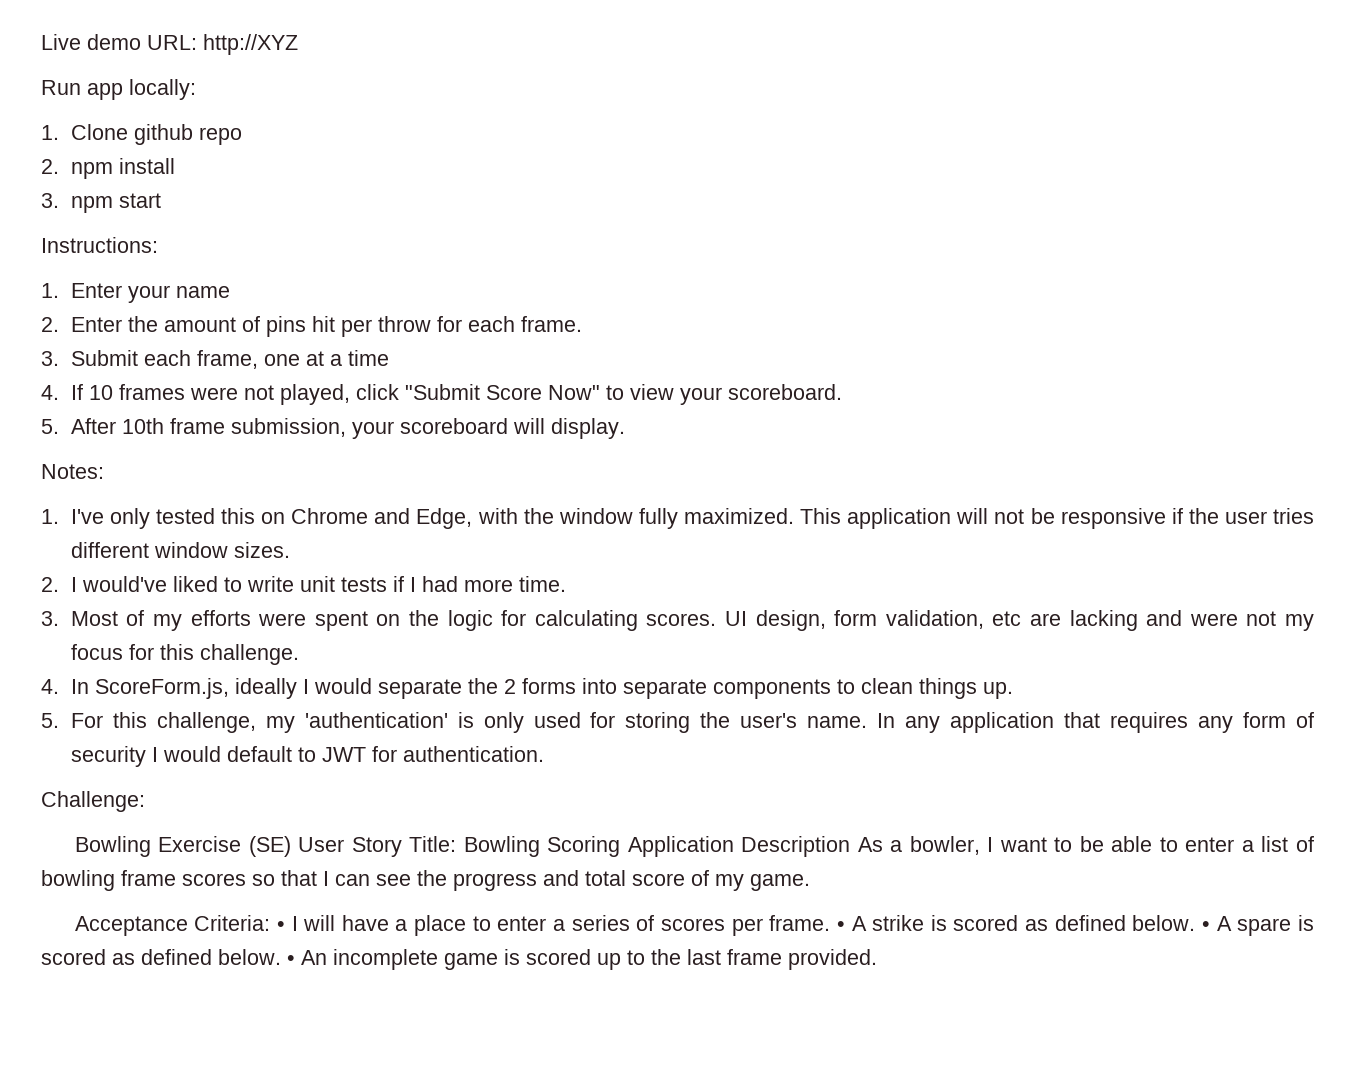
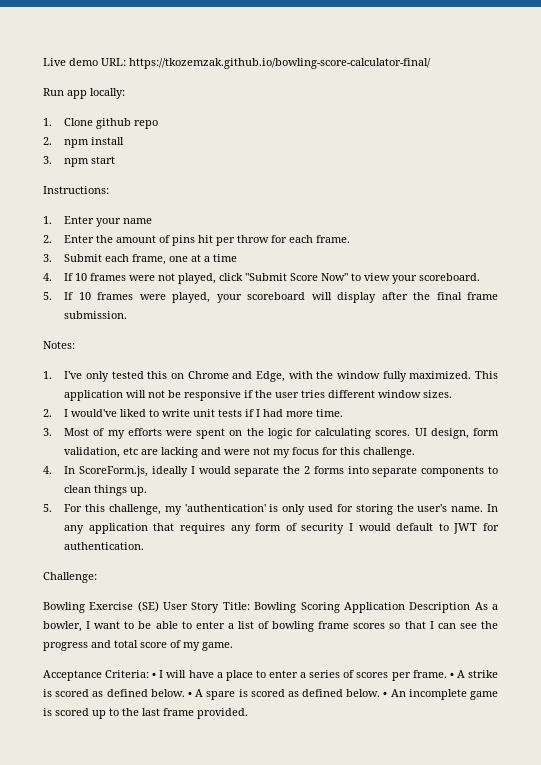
[203,34,298,55] http://XYZ -> [129,58,431,69] https://tkozemzak.github.io/bowling-score-calculator-final/
[70,418,625,439] After 10th frame submission, your scoreboard will display. -> [64,292,498,303] [64,311,128,319] If 10 frames were played, your scoreboard will display after the final frame submission.

